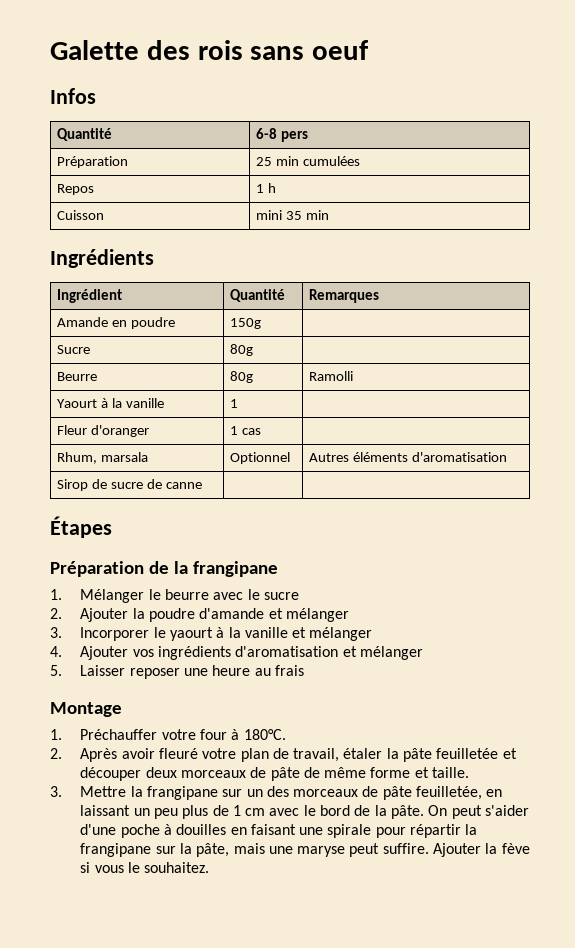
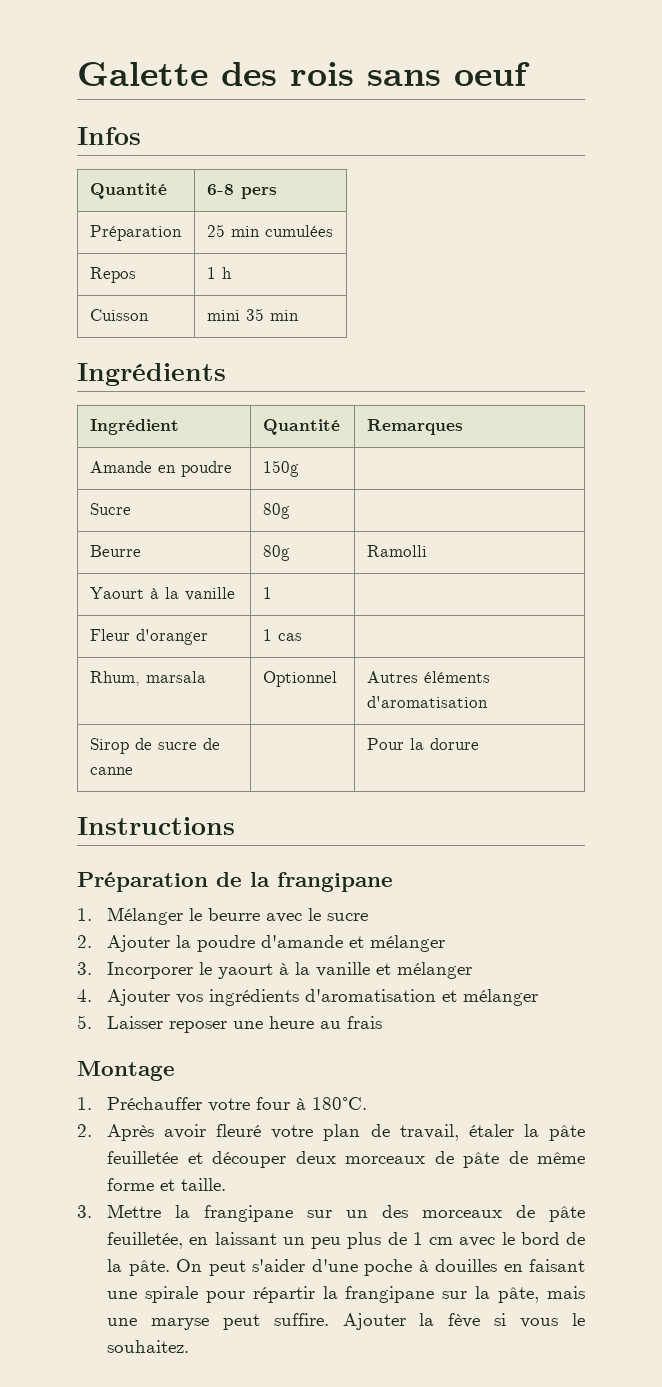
[50,516,112,538] // Étapes -> [366,738,479,750] [77,817,235,835] Pour la dorure // Instructions

